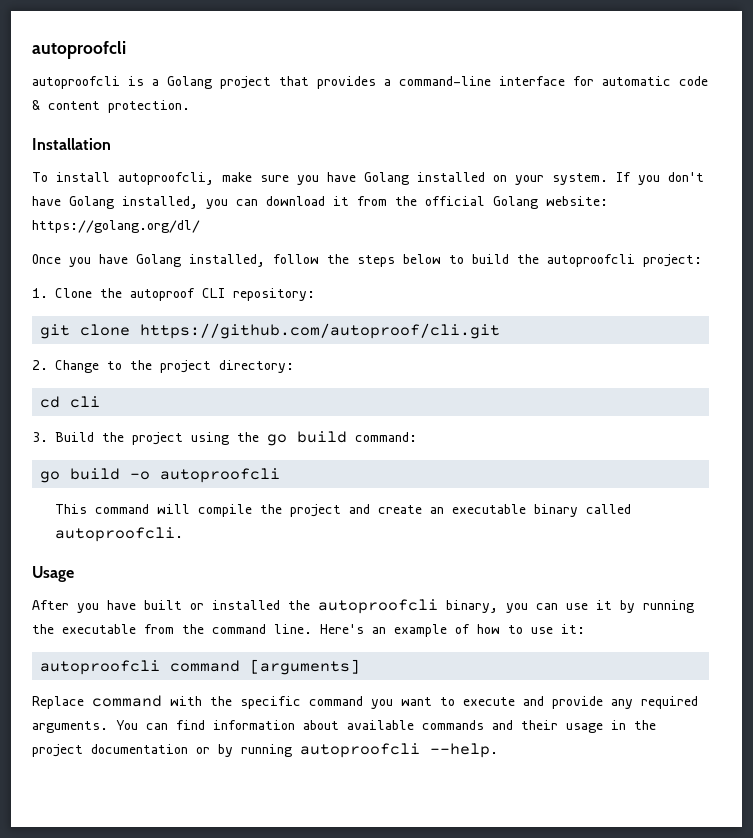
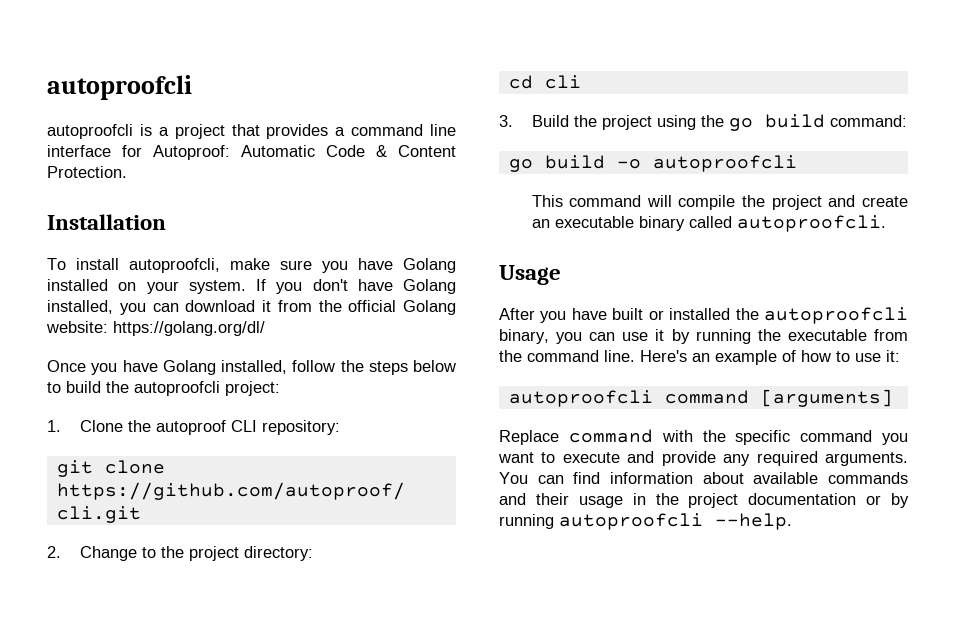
[167,76,212,89] Golang -> (169, 131) none
[399,76,708,86] [32,100,190,113] command-line interface for automatic code & content protection. -> [351,124,456,136] [47,145,456,160] [47,166,127,178] command line interface for Autoproof: Automatic Code & Content Protection.

